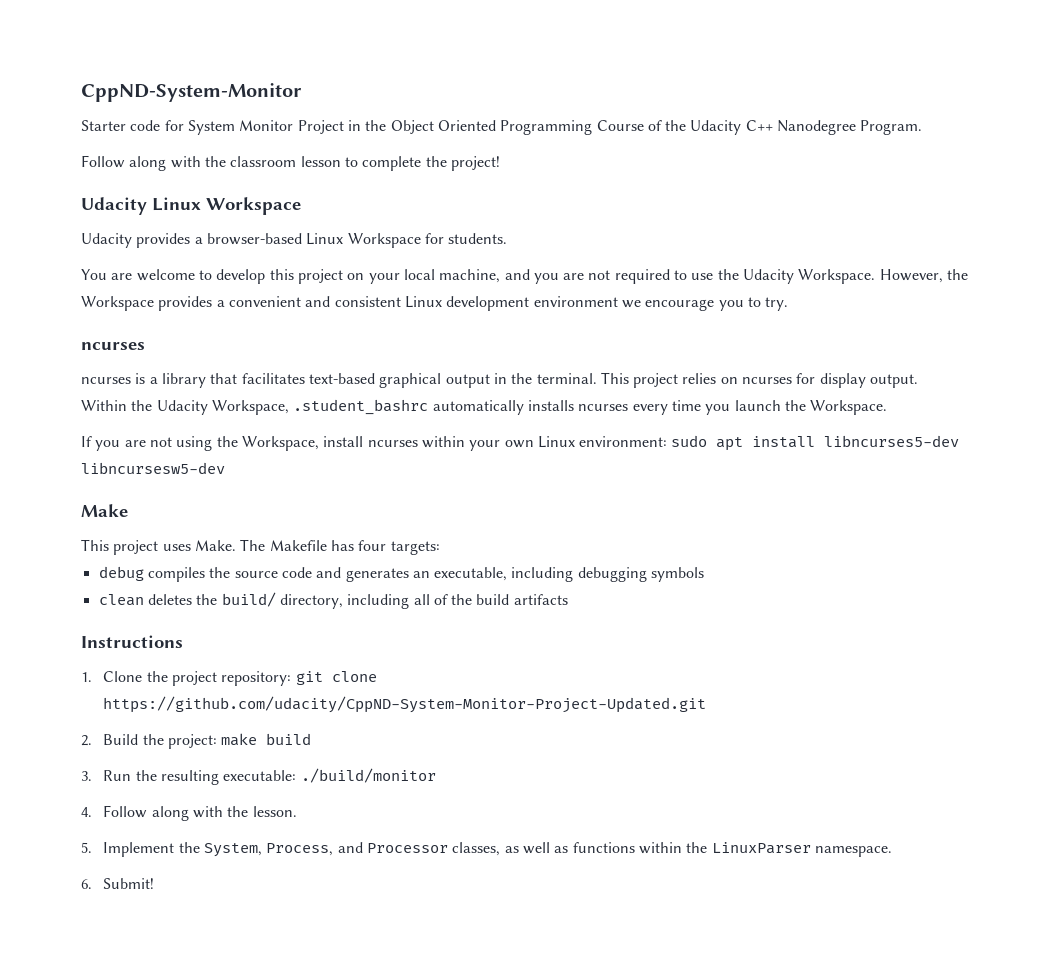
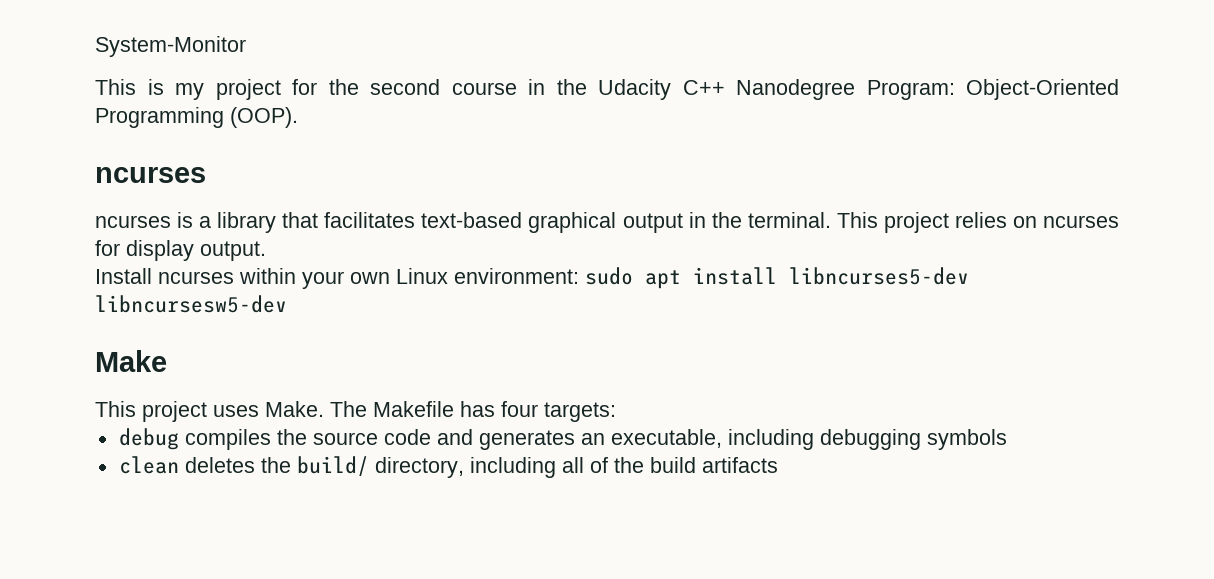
[81,83,302,102] [81,120,923,135] [81,155,500,171] [81,197,301,215] [81,233,508,248] [81,269,969,284] [81,296,789,311] CppND-System-Monitor // Starter code for System Monitor Project in the Object Oriented Programming Course of the Udacity C++ Nanodegree Program. // Follow along with the classroom lesson to complete the project! // Udacity Linux Workspace // Udacity provides a browser-based Linux Workspace for students. // You are welcome to develop this project on your local machine, and you are not required to use the Udacity Workspace. However, the Workspace provides a convenient and consistent Linux development environment we encourage you to try. -> [95,36,246,57] [95,79,1119,100] [95,107,298,128] System-Monitor // This is my project for the second course in the Udacity C++ Nanodegree Program: Object-Oriented Programming (OOP).
[81,399,888,415] [81,436,364,451] Within the Udacity Workspace, .student_bashrc automatically installs ncurses every time you launch the Workspace. // If you are not using the Workspace, install -> [95,268,152,284] Install
[81,635,183,648] [81,671,377,686] [103,696,707,713] [81,733,312,749] [81,768,436,785] [81,805,297,821] [81,842,892,857] [81,878,155,889] // Instructions // 1. Clone the project repository: git clone https://github.com/udacity/CppND-System-Monitor-Project-Updated.git // 2. Build the project: make build // 3. Run the resulting executable: ./build/monitor // 4. Follow along with the lesson. // 5. Implement the System, Process, and Processor classes, as well as functions within the LinuxParser namespace. // 6. Submit! -> (778, 465) none

